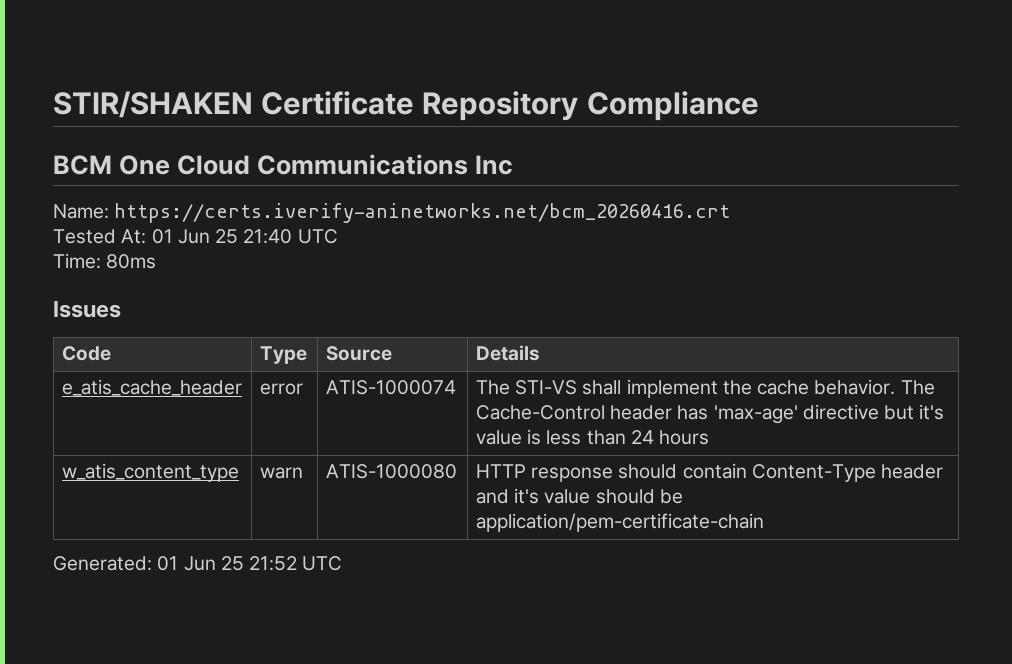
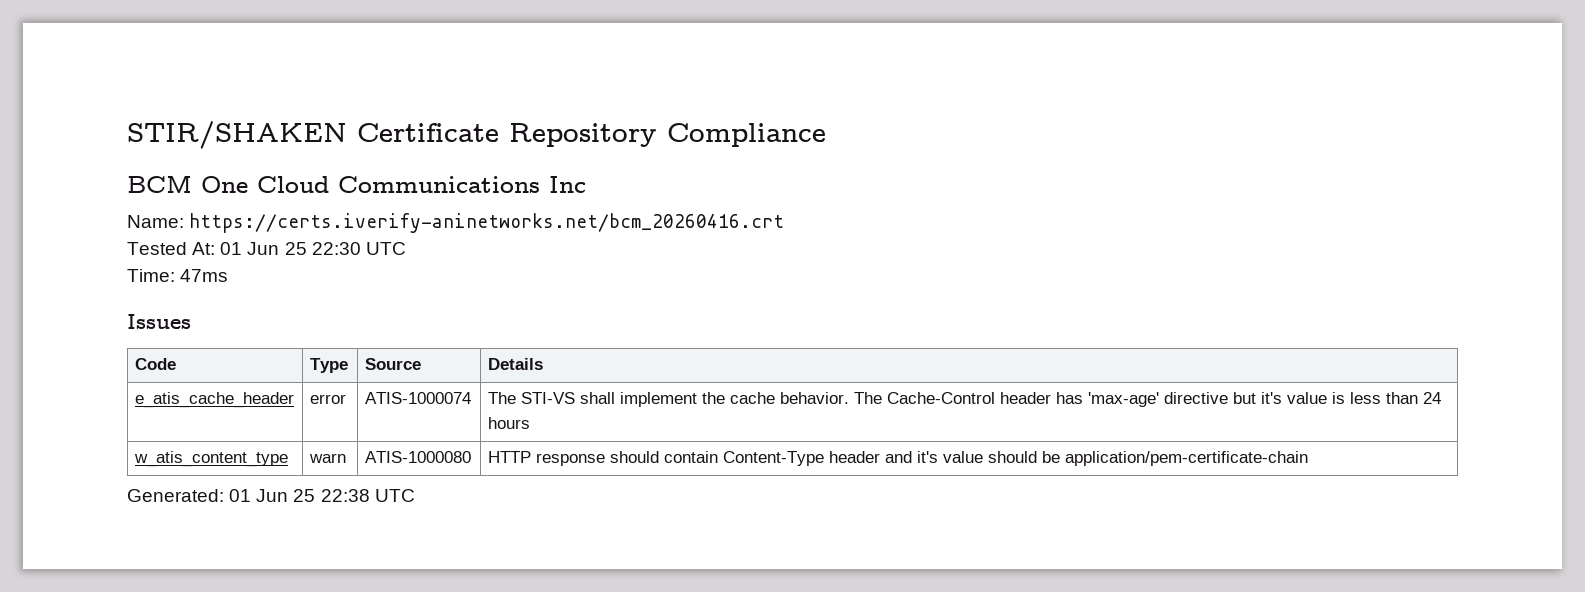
[243,229,293,244] 21:40 -> [311,242,361,255] 22:30
[106,254,157,269] 80ms -> [180,269,229,282] 47ms
[249,556,298,571] 21:52 -> [320,489,370,502] 22:38

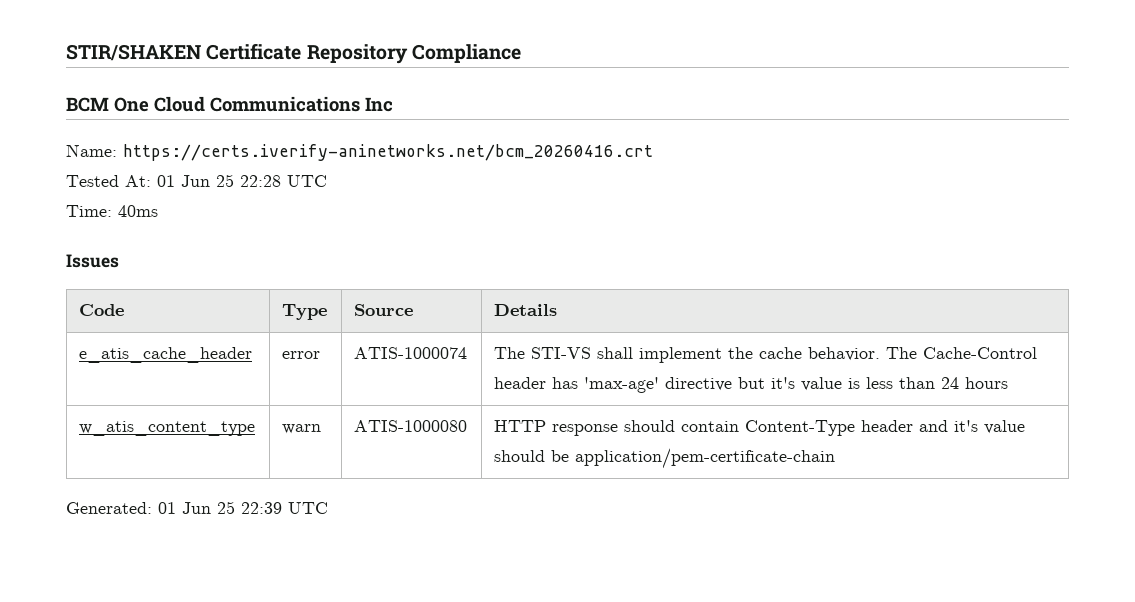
[311,242,361,255] 22:30 -> [240,175,281,187] 22:28
[180,269,229,282] 47ms -> [118,205,158,217] 40ms
[320,489,370,502] 22:38 -> [241,502,282,514] 22:39

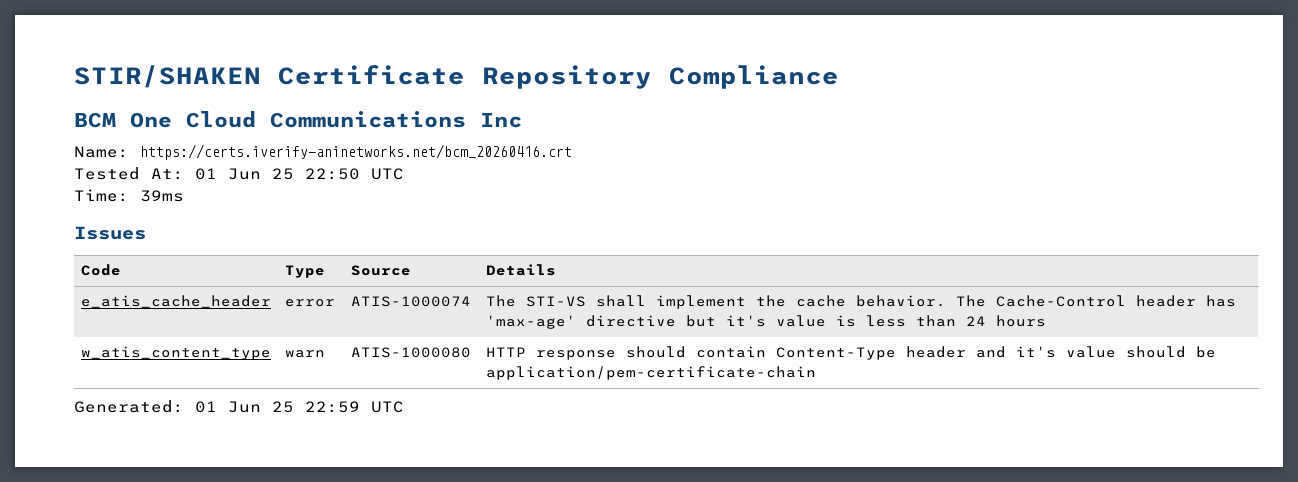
[240,175,281,187] 22:28 -> [305,168,360,180] 22:50
[118,205,158,217] 40ms -> [140,190,184,202] 39ms
[241,502,282,514] 22:39 -> [305,401,360,413] 22:59

